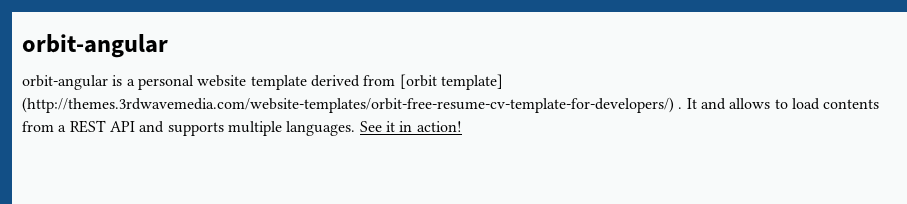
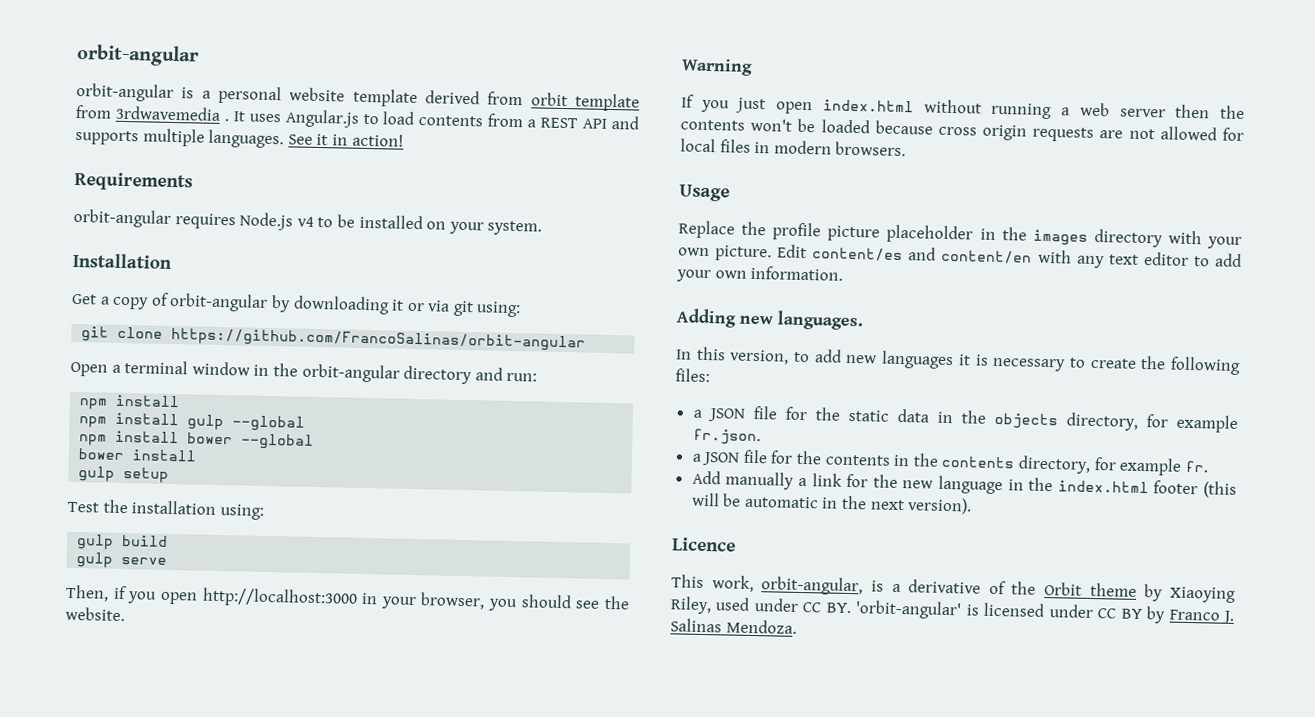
[399,74,503,90] [22,97,771,113] [orbit template] (http://themes.3rdwavemedia.com/website-templates/orbit-free-resume-cv-template-for-developers/) . It and allows -> [530,92,640,112] [75,104,360,128] orbit template from 3rdwavemedia . It uses Angular.js
(462, 126) none -> [74,171,193,192] [73,208,543,236] [72,252,173,269] [71,292,522,318] [81,326,587,352] [70,360,538,385] [79,394,181,410] [79,412,306,432] [79,430,315,450] [78,448,198,462] [78,466,170,483] [67,499,264,520] [76,534,169,550] [76,552,168,568] [65,584,630,612] [65,606,125,622] [681,58,753,76] [681,94,1245,120] [680,118,1244,142] [680,138,907,157] [679,184,730,202] [678,220,1242,250] [678,244,1242,269] [676,265,844,283] [676,308,863,331] [675,346,1241,375] [675,368,710,383] [692,405,1238,433] [692,428,761,446] [691,449,1208,476] [691,470,1237,498] [690,492,973,515] [672,537,736,552] [671,574,1236,603] [670,596,1234,624] [670,618,797,634] // Requirements // orbit-angular requires Node.js v4 to be installed on your system. // Installation // Get a copy of orbit-angular by downloading it or via git using: // git clone https://github.com/FrancoSalinas/orbit-angular // Open a terminal window in the orbit-angular directory and run: // npm install // npm install gulp --global // npm install bower --global // bower install // gulp setup // Test the installation using: // gulp build // gulp serve // Then, if you open http://localhost:3000 in your browser, you should see the website. // Warning // If you just open index.html without running a web server then the contents won't be loaded because cross origin requests are not allowed for local files in modern browsers. // Usage // Replace the profile picture placeholder in the images directory with your own picture. Edit content/es and content/en with any text editor to add your own information. // Adding new languages. // In this version, to add new languages it is necessary to create the following files: // a JSON file for the static data in the objects directory, for example fr.json. // a JSON file for the contents in the contents directory, for example fr. // Add manually a link for the new language in the index.html footer (this will be automatic in the next version). // Licence // This work, orbit-angular, is a derivative of the Orbit theme by Xiaoying Riley, used under CC BY. 'orbit-angular' is licensed under CC BY by Franco J. Salinas Mendoza.

